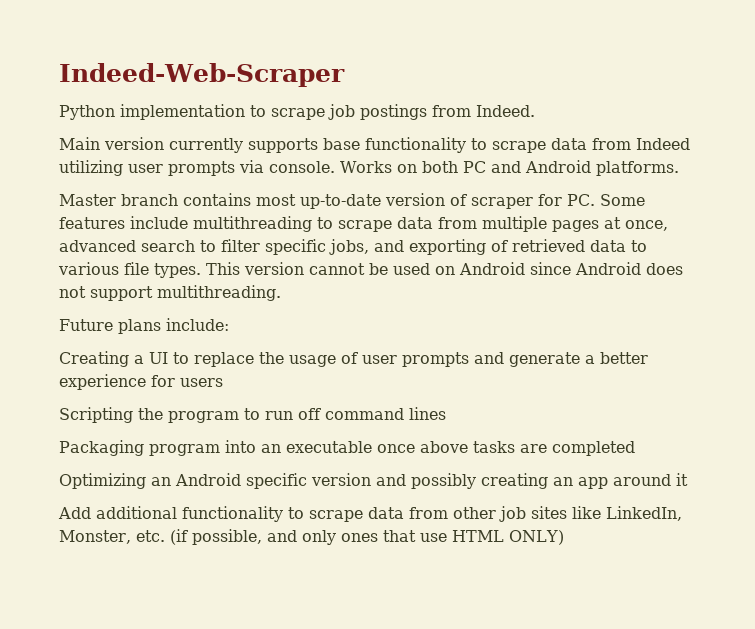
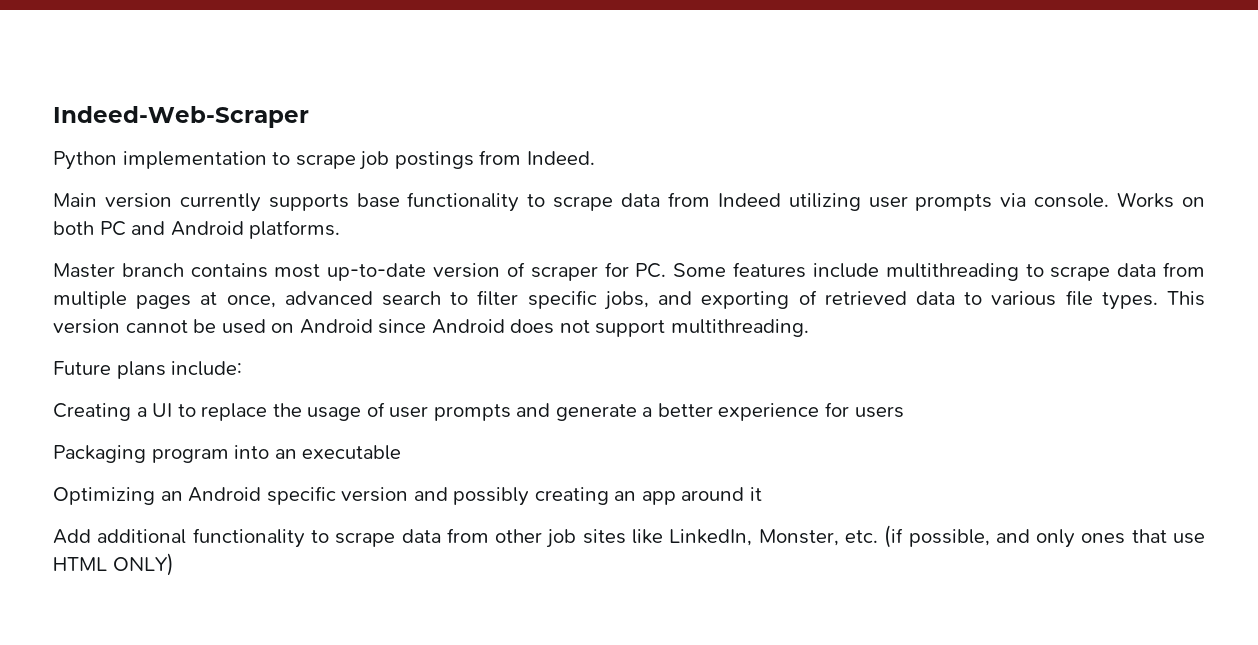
[59,407,446,423] // Scripting the program to run off command lines -> (904, 412) none
[377,441,635,456] once above tasks are completed -> (402, 452) none

